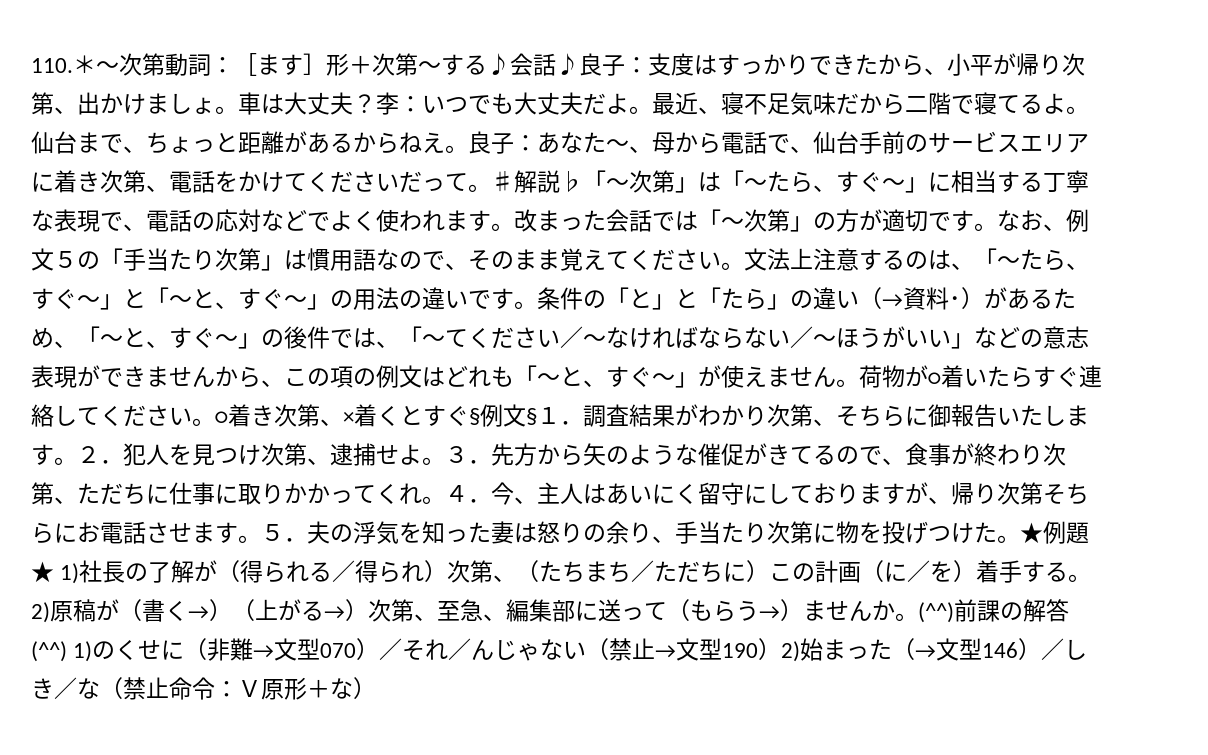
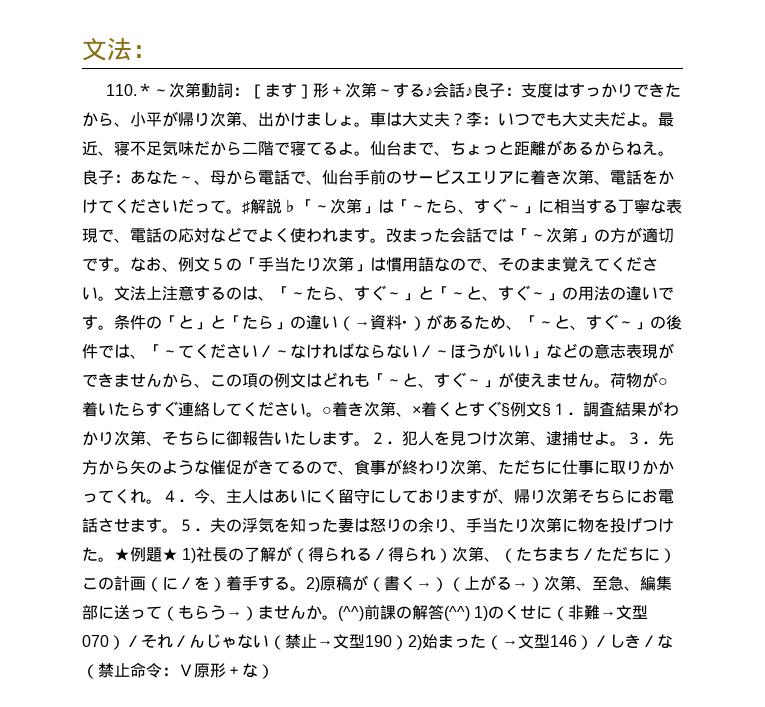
(31, 65) none -> [82,37,157,61] 文法： //

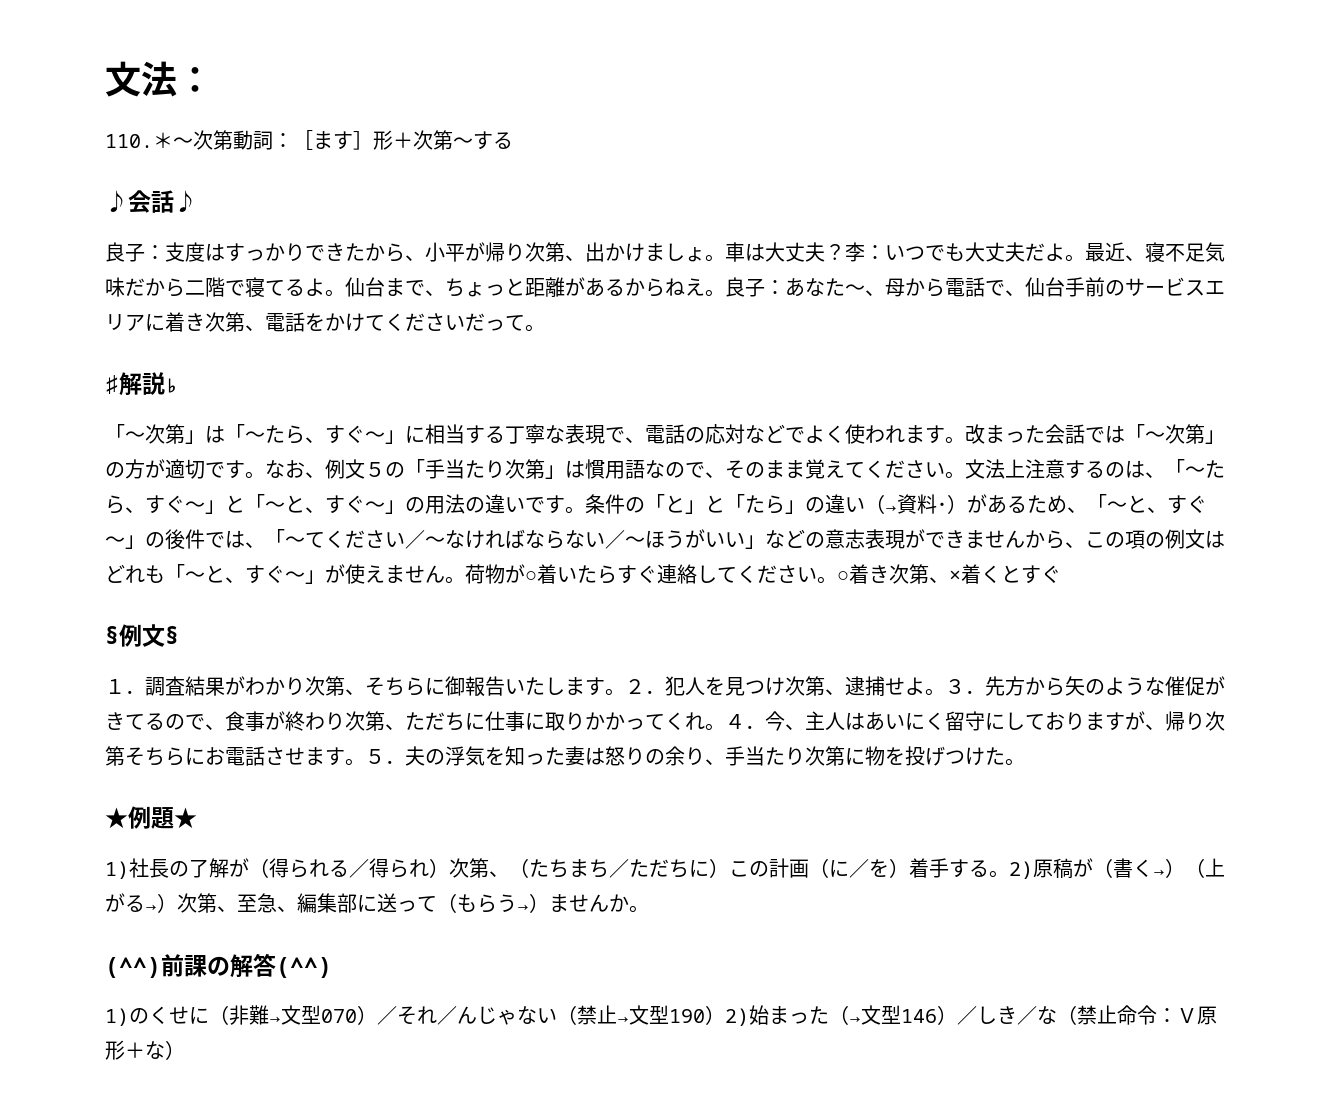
(426, 90) none -> (513, 140) //
(474, 91) none -> (197, 201) //
(242, 211) none -> (545, 328) //
(298, 206) none -> (179, 385) //
(501, 409) none -> (1061, 574) //
(551, 410) none -> (179, 635) //
(114, 559) none -> (1025, 762) //
(178, 554) none -> (197, 817) //
(338, 617) none -> (649, 909) //
(470, 613) none -> (332, 967) //

